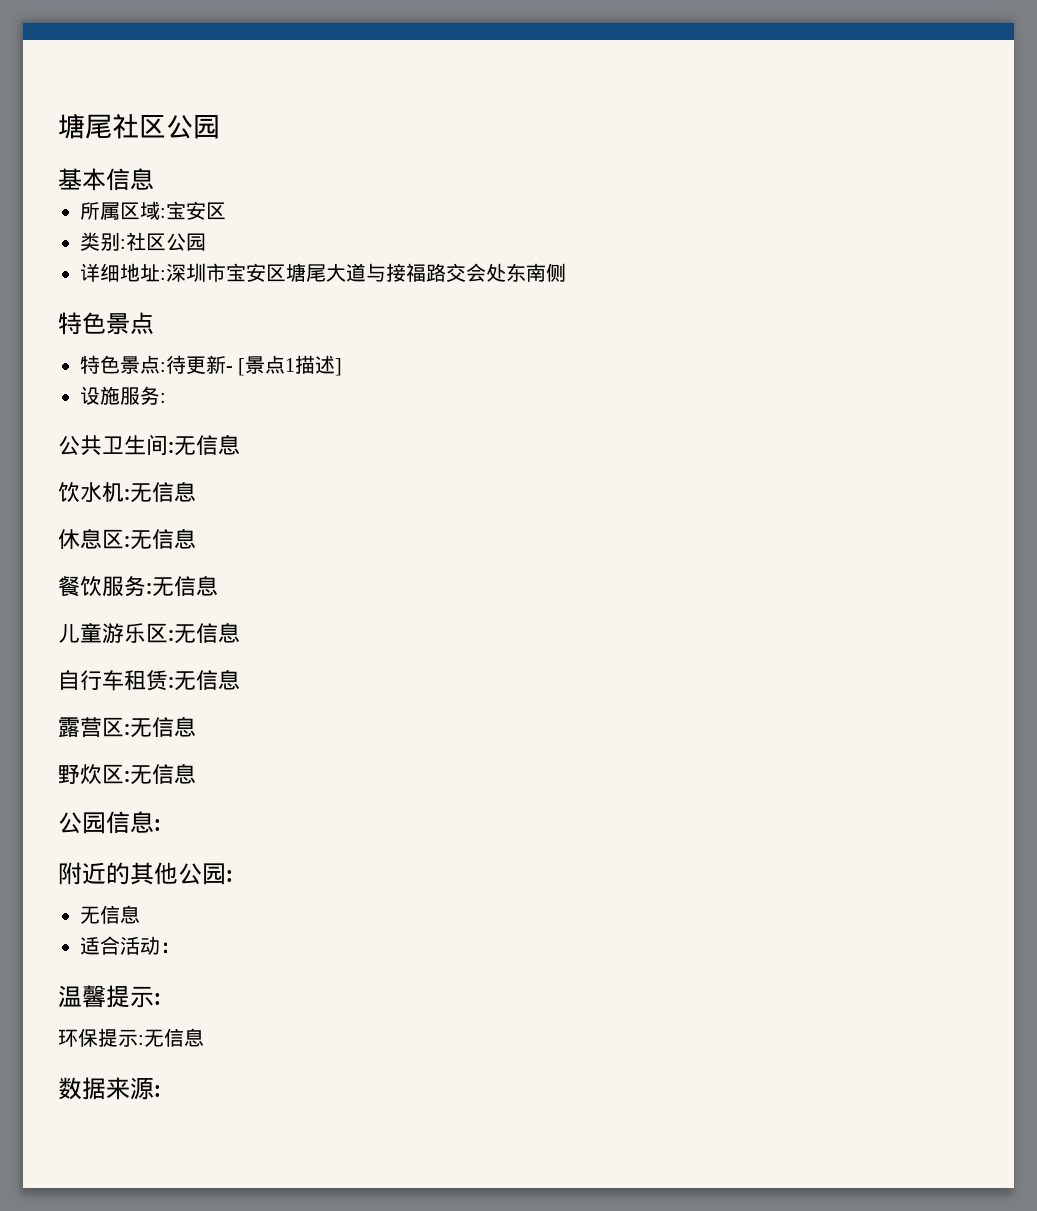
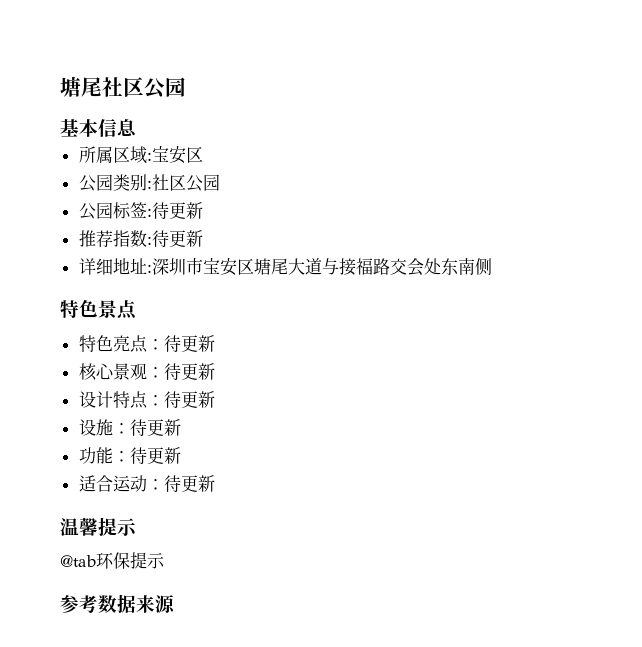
(226, 211) none -> [78,174,113,192] 公园
(206, 242) none -> [78,202,203,220] [78,230,203,248] // 公园标签:待更新 // 推荐指数:待更新
[120,355,343,376] 景点:待更新- [景点1描述] -> [112,335,215,353] [78,363,215,381] [78,391,215,409] 亮点：待更新 // 核心景观：待更新 // 设计特点：待更新
[120,386,166,405] [58,434,240,456] [58,481,196,503] [58,528,196,550] [58,575,218,597] [58,622,240,644] [58,669,240,691] [58,716,196,738] [58,763,196,785] [58,811,161,834] [58,862,233,885] [80,905,140,924] 服务: // 公共卫生间:无信息 // 饮水机:无信息 // 休息区:无信息 // 餐饮服务:无信息 // 儿童游乐区:无信息 // 自行车租赁:无信息 // 露营区:无信息 // 野炊区:无信息 // 公园信息: // 附近的其他公园: // 无信息 -> [112,419,181,436] [78,447,181,464] ：待更新 // 功能：待更新
[120,936,140,955] 活 -> [112,475,131,492] 运
(180, 947) none -> [163,475,215,492] 待更新
[154,993,161,1005] : // -> [60,555,96,567] // @tab
[138,1028,204,1047] :无信息 // -> [60,595,98,613] // 参考
[154,1085,161,1097] : -> (175, 604) none

